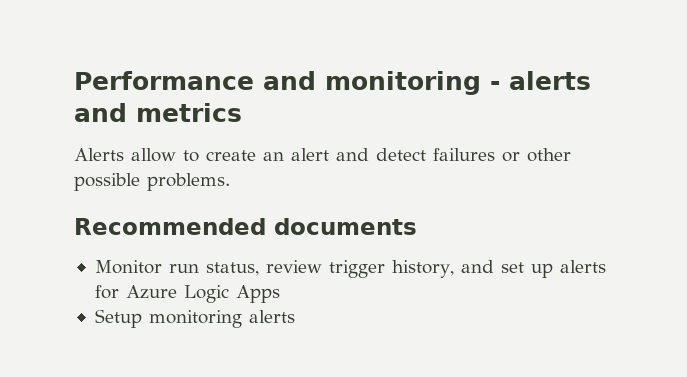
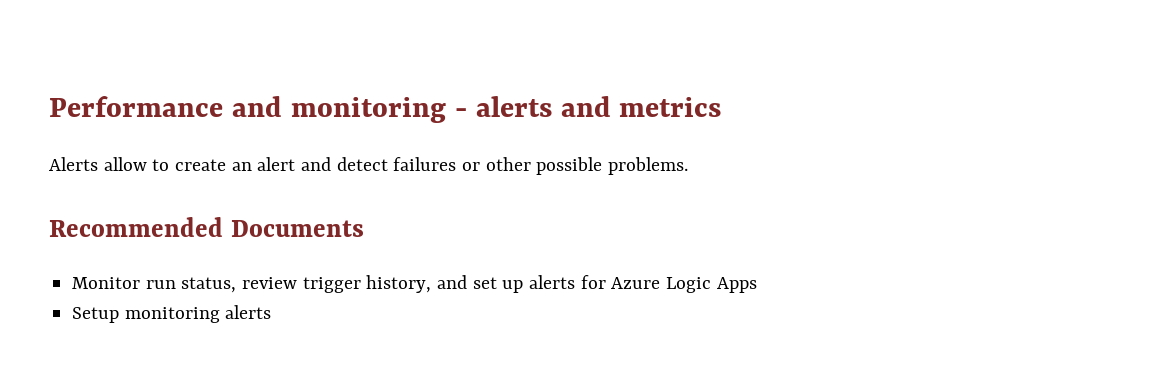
[274,218,417,235] documents -> [230,220,364,237] Documents

